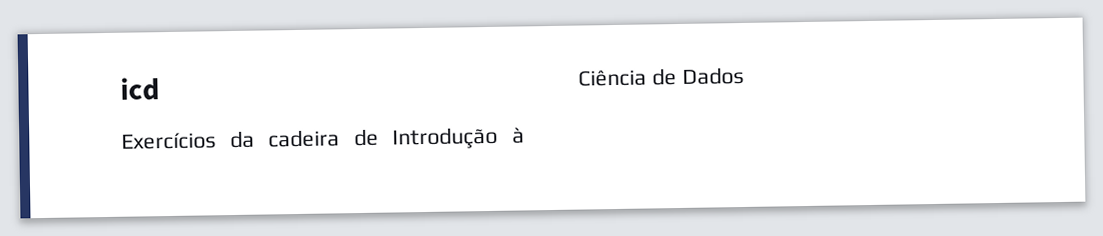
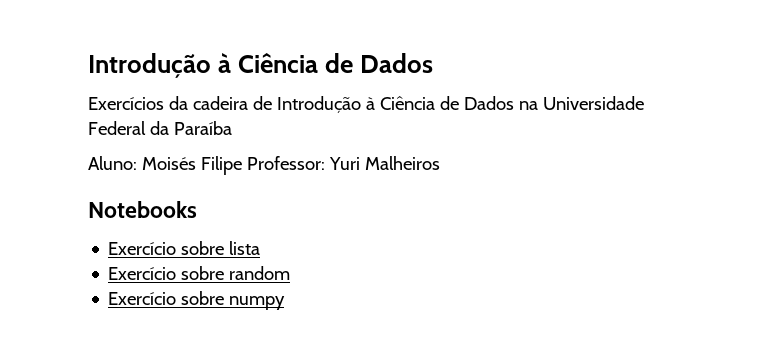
[120,77,160,101] icd -> [88,53,434,78] Introdução à Ciência de Dados
(744, 75) none -> [518,96,644,110] [88,121,232,135] [88,156,440,175] [88,201,197,218] [108,241,261,255] [108,266,291,280] [108,291,286,310] na Universidade Federal da Paraíba // Aluno: Moisés Filipe Professor: Yuri Malheiros // Notebooks // Exercício sobre lista // Exercício sobre random // Exercício sobre numpy

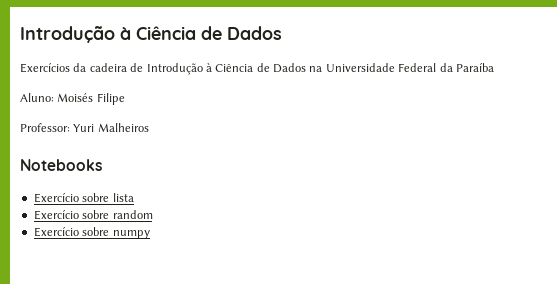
(242, 165) none -> (125, 99) //

